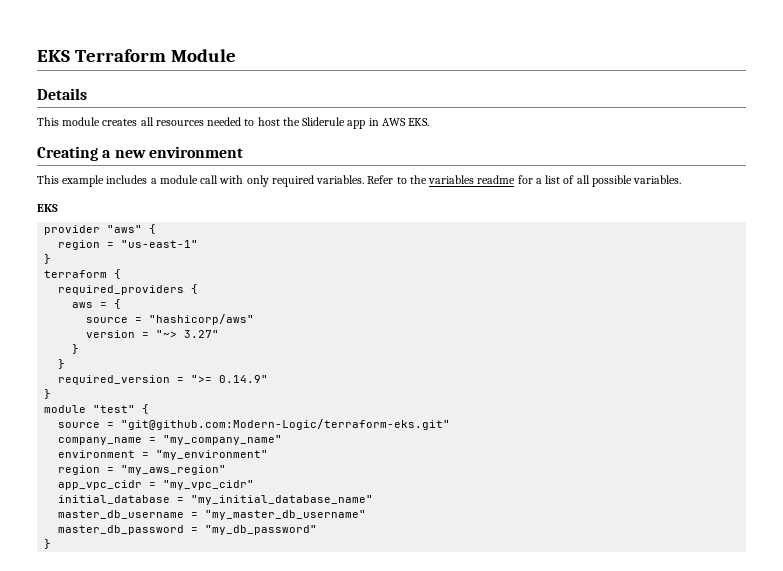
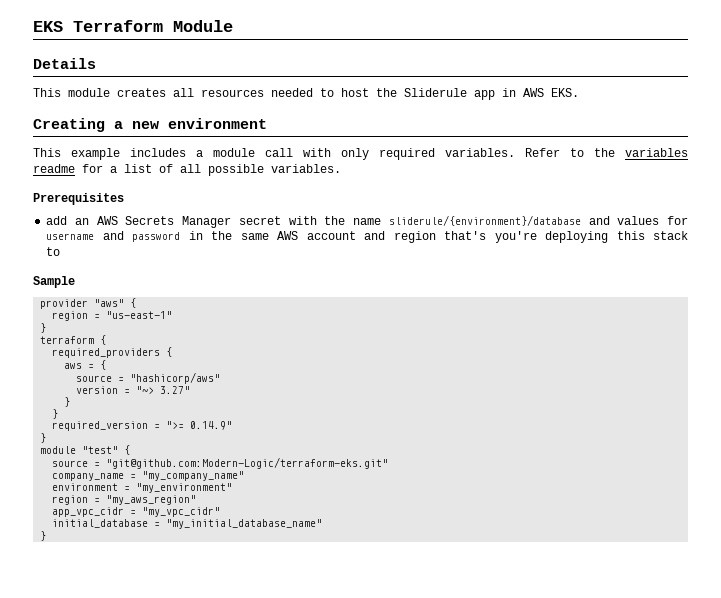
[37,204,58,212] EKS -> [33,193,124,205] [46,215,688,228] [46,231,688,243] [46,247,61,256] [33,276,75,288] Prerequisites // add an AWS Secrets Manager secret with the name sliderule/{environment}/database and values for username and password in the same AWS account and region that's you're deploying this stack to // Sample
[58,510,367,520] [58,525,318,535] // master_db_username = "my_master_db_username" // master_db_password = "my_db_password" -> (323, 524) none

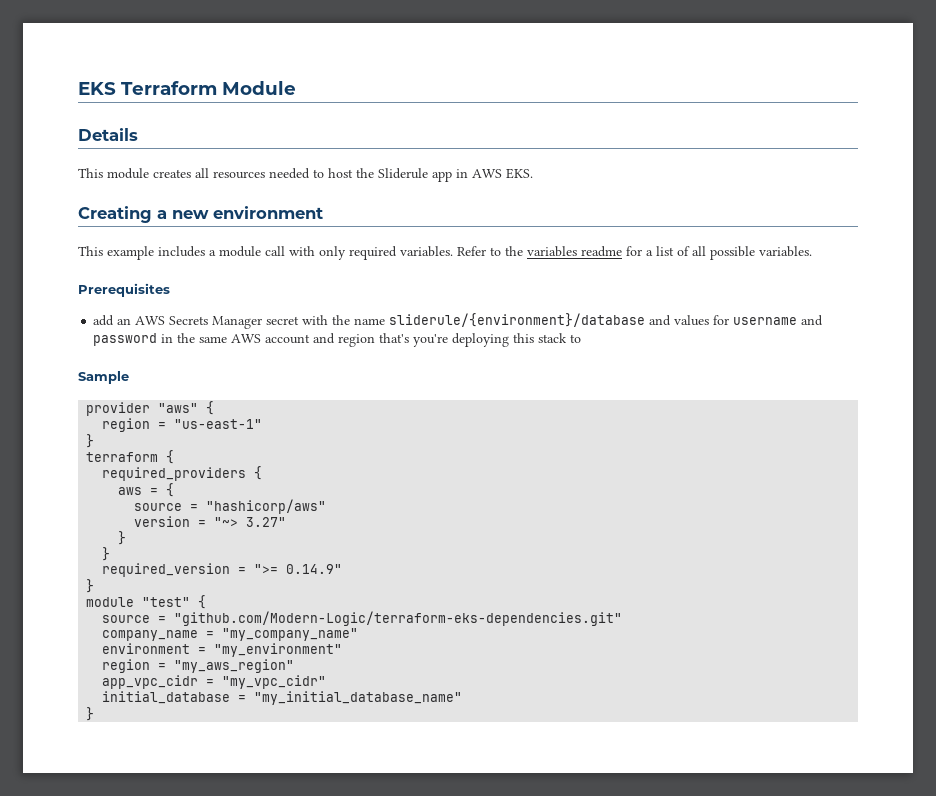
[106,457,389,469] "git@github.com:Modern-Logic/terraform-eks.git" -> [174,611,623,626] "github.com/Modern-Logic/terraform-eks-dependencies.git"

